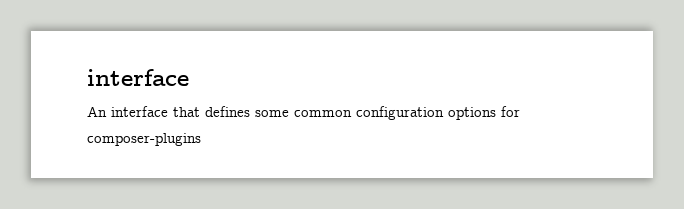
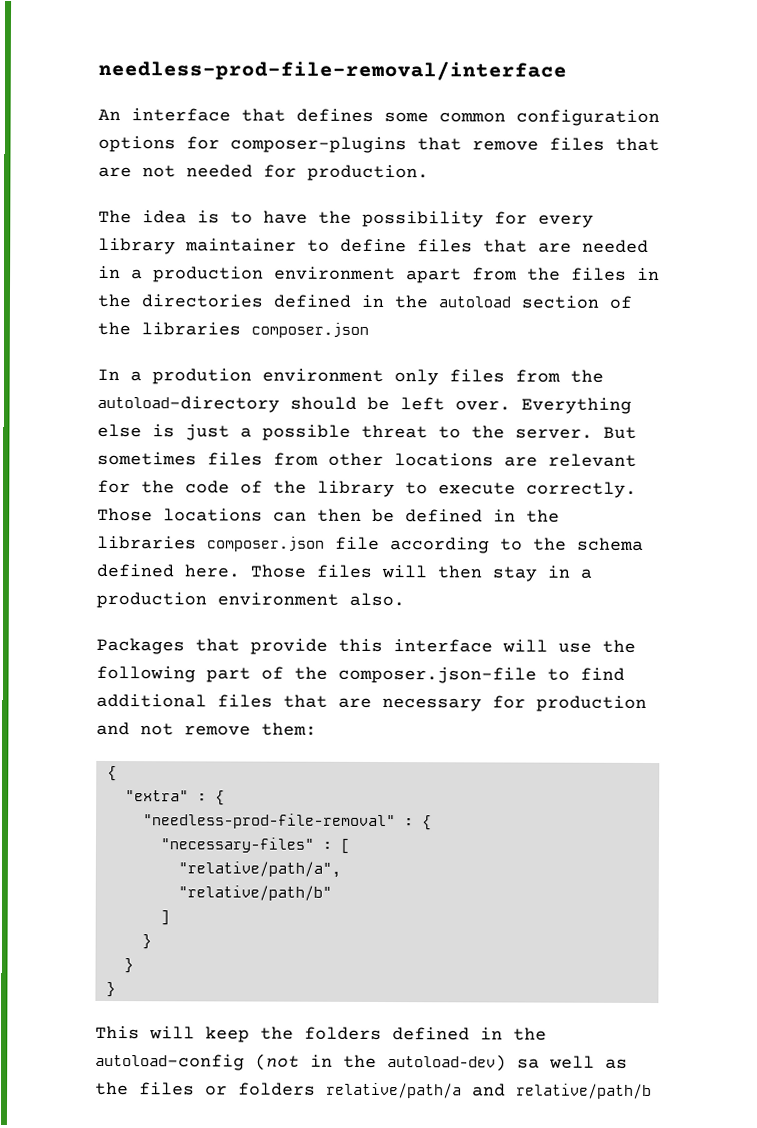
[87,69,189,86] interface -> [98,59,567,81] needless-prod-file-removal/interface
(201, 139) none -> [417,137,660,152] [98,164,429,182] [98,209,594,228] [98,237,649,255] [98,265,660,284] [97,293,632,309] [97,321,369,338] [97,368,604,386] [97,395,632,414] [97,423,637,441] [97,451,637,467] [97,479,637,498] [97,507,560,523] [97,535,644,554] [96,563,592,582] [96,591,405,609] [96,637,636,655] [96,665,625,684] [96,693,647,712] [96,721,317,736] [106,766,117,782] [124,790,225,806] [142,813,432,831] [159,837,350,854] [177,861,341,878] [177,885,332,901] [159,910,170,926] [141,934,152,950] [123,958,134,974] [105,982,116,998] [95,1025,547,1043] [95,1053,628,1072] [95,1081,652,1100] that remove files that are not needed for production. // The idea is to have the possibility for every library maintainer to define files that are needed in a production environment apart from the files in the directories defined in the autoload section of the libraries composer.json // In a prodution environment only files from the autoload-directory should be left over. Everything else is just a possible threat to the server. But sometimes files from other locations are relevant for the code of the library to execute correctly. Those locations can then be defined in the libraries composer.json file according to the schema defined here. Those files will then stay in a production environment also. // Packages that provide this interface will use the following part of the composer.json-file to find additional files that are necessary for production and not remove them: // { // "extra" : { // "needless-prod-file-removal" : { // "necessary-files" : [ // "relative/path/a", // "relative/path/b" // ] // } // } // } // This will keep the folders defined in the autoload-config (not in the autoload-dev) sa well as the files or folders relative/path/a and relative/path/b

